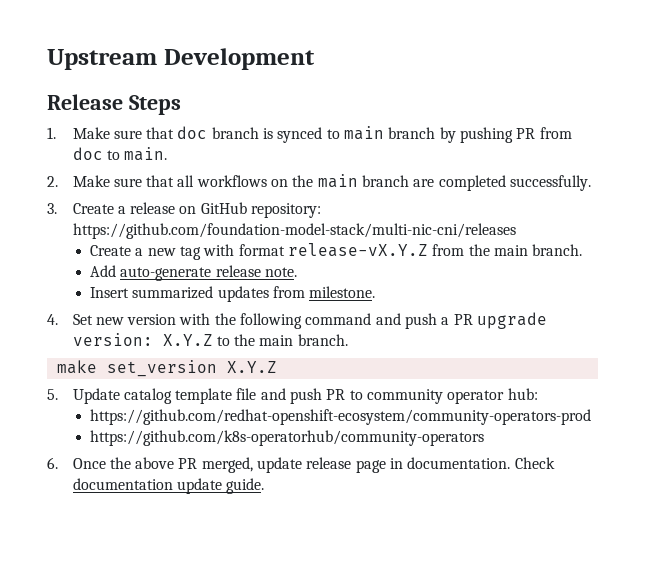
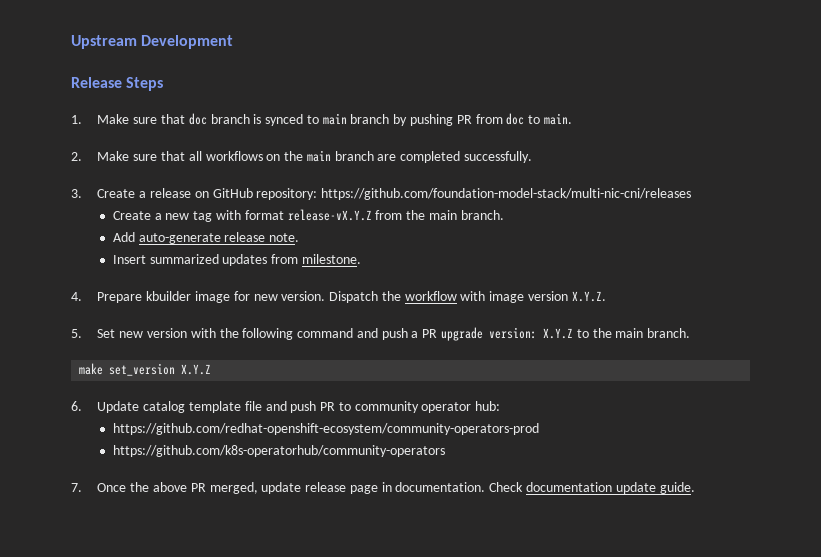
(58, 319) none -> [97,291,606,303] [71,329,82,338] Prepare kbuilder image for new version. Dispatch the workflow with image version X.Y.Z. // 5.
[47,389,58,400] 5. -> [71,401,82,411] 6.
[47,457,58,469] 6. -> [71,483,82,492] 7.

